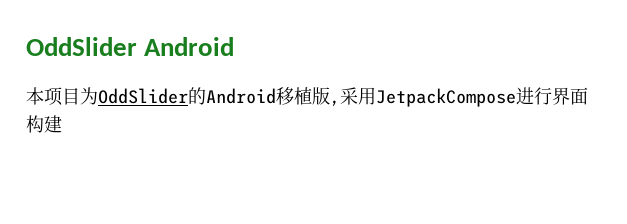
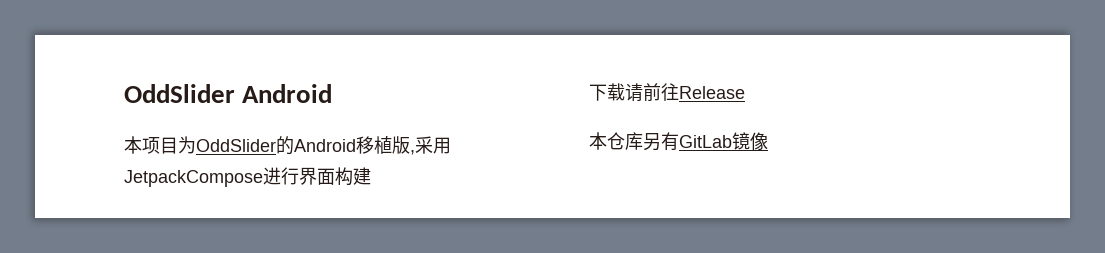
(62, 124) none -> [589,83,745,102] [589,132,768,151] // 下载请前往Release // 本仓库另有GitLab镜像

